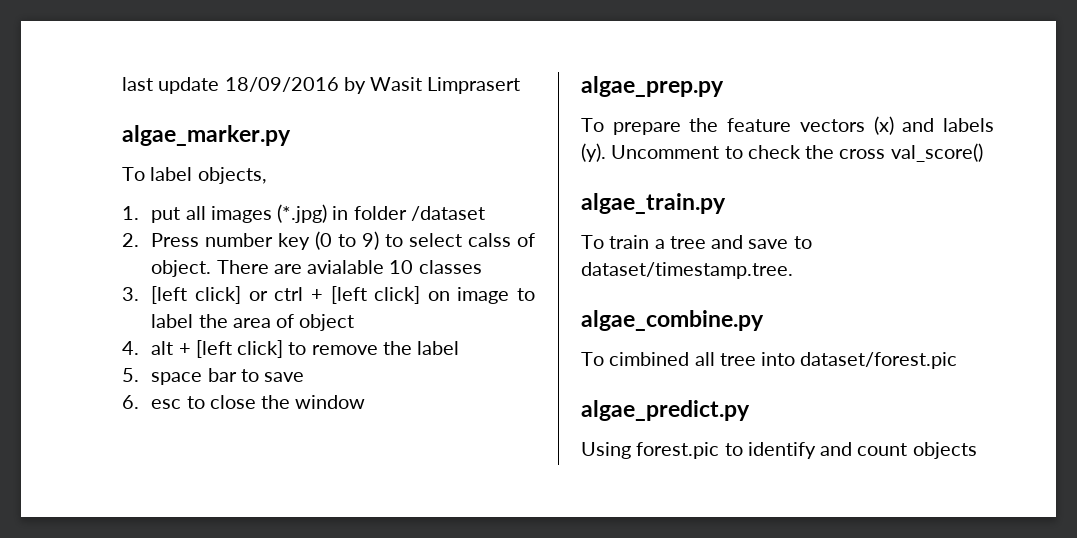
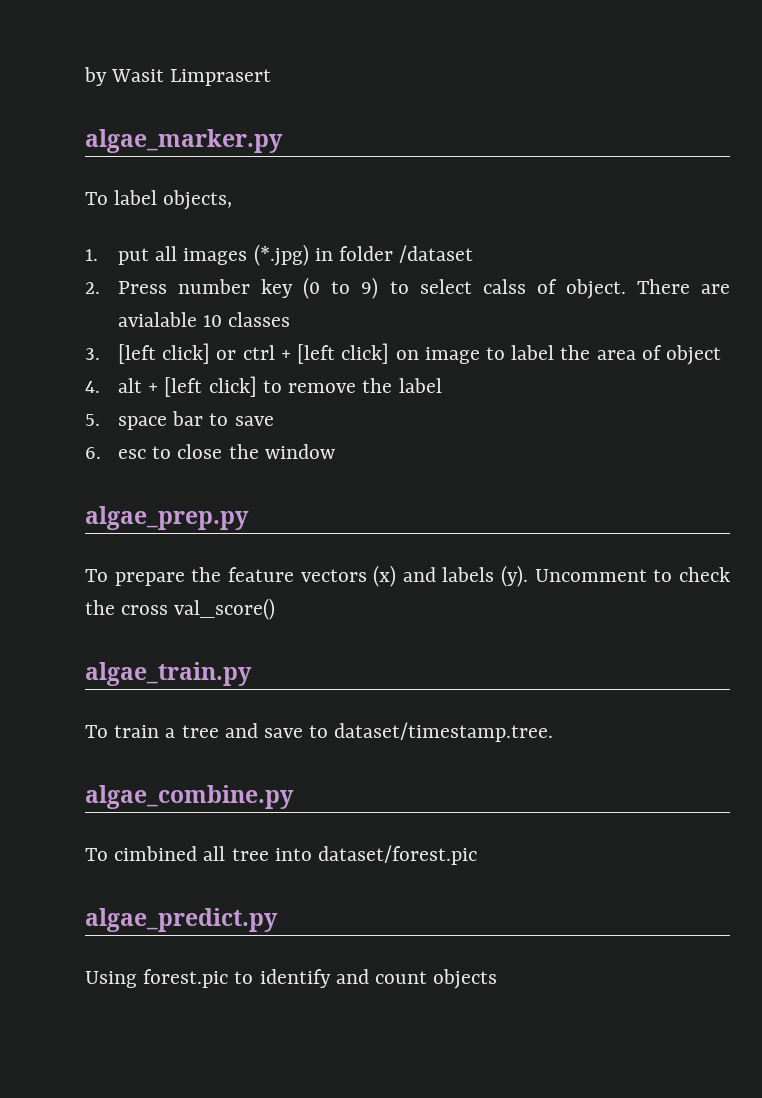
[122,77,339,94] last update 18/09/2016 -> (84, 76) none

